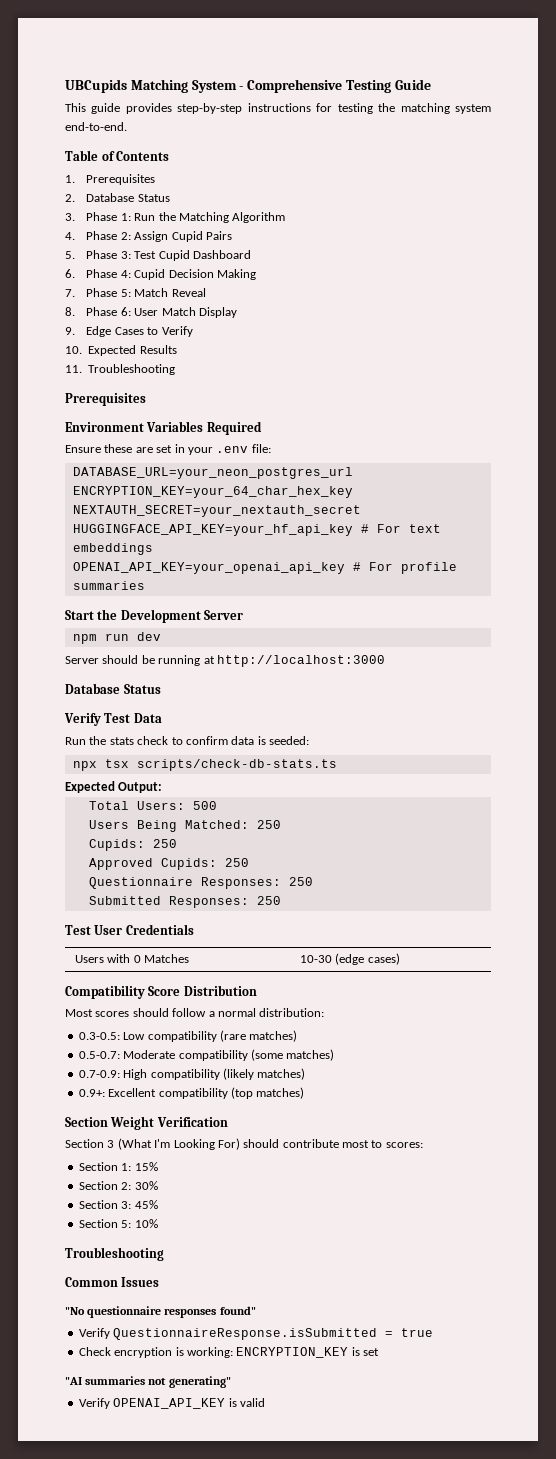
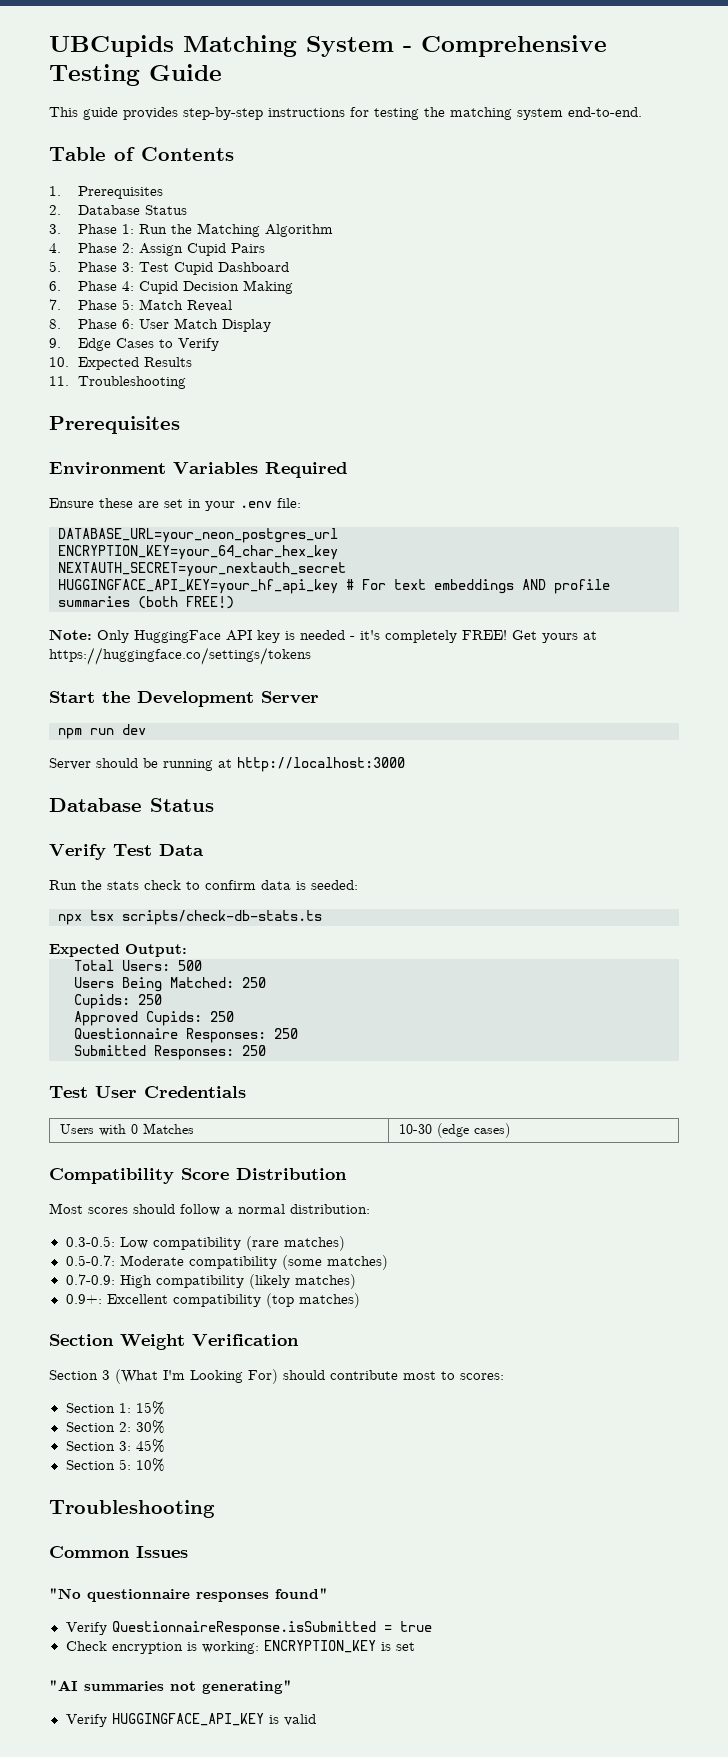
[72,562,393,574] // OPENAI_API_KEY=your_openai_api_key # For -> [522,579,546,590] AND
(145, 585) none -> [138,596,234,609] [49,629,597,643] [49,647,311,665] (both FREE!) // Note: Only HuggingFace API key is needed - it's completely FREE! Get yours at https://huggingface.co/settings/tokens
[113,1398,226,1409] OPENAI_API_KEY -> [111,1713,264,1726] HUGGINGFACE_API_KEY

